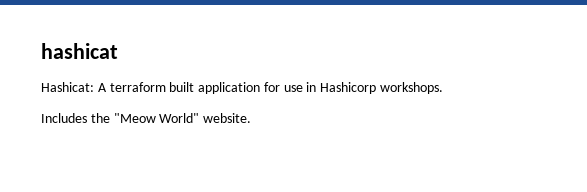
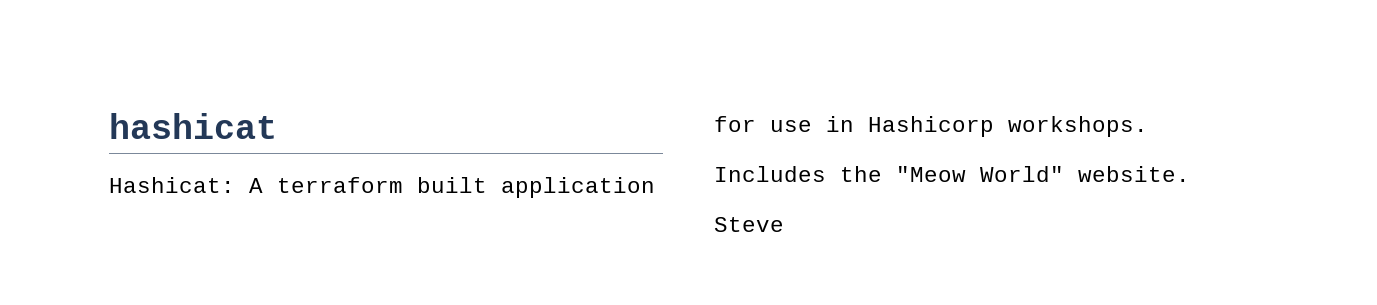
(252, 118) none -> [714,217,784,232] // Steve

